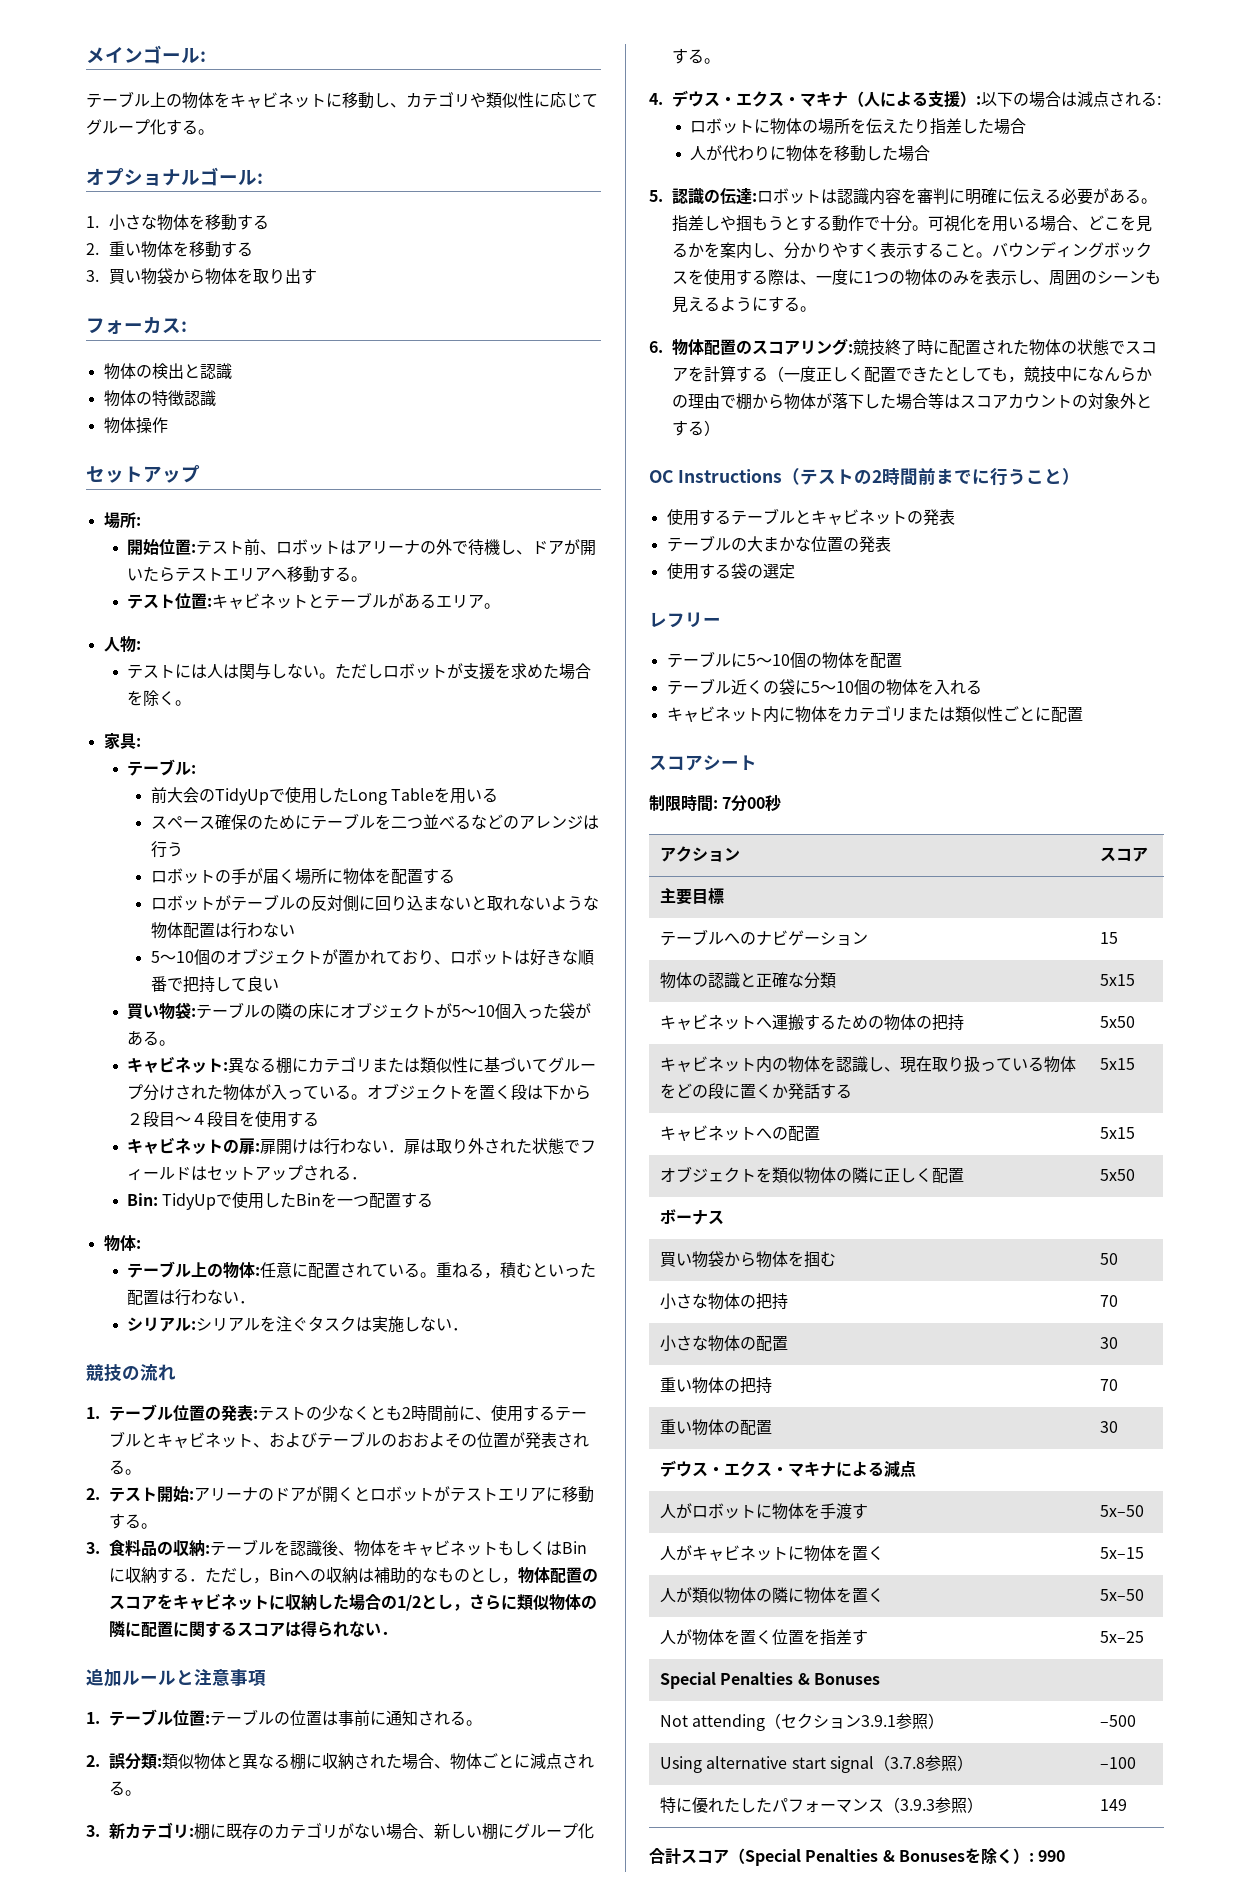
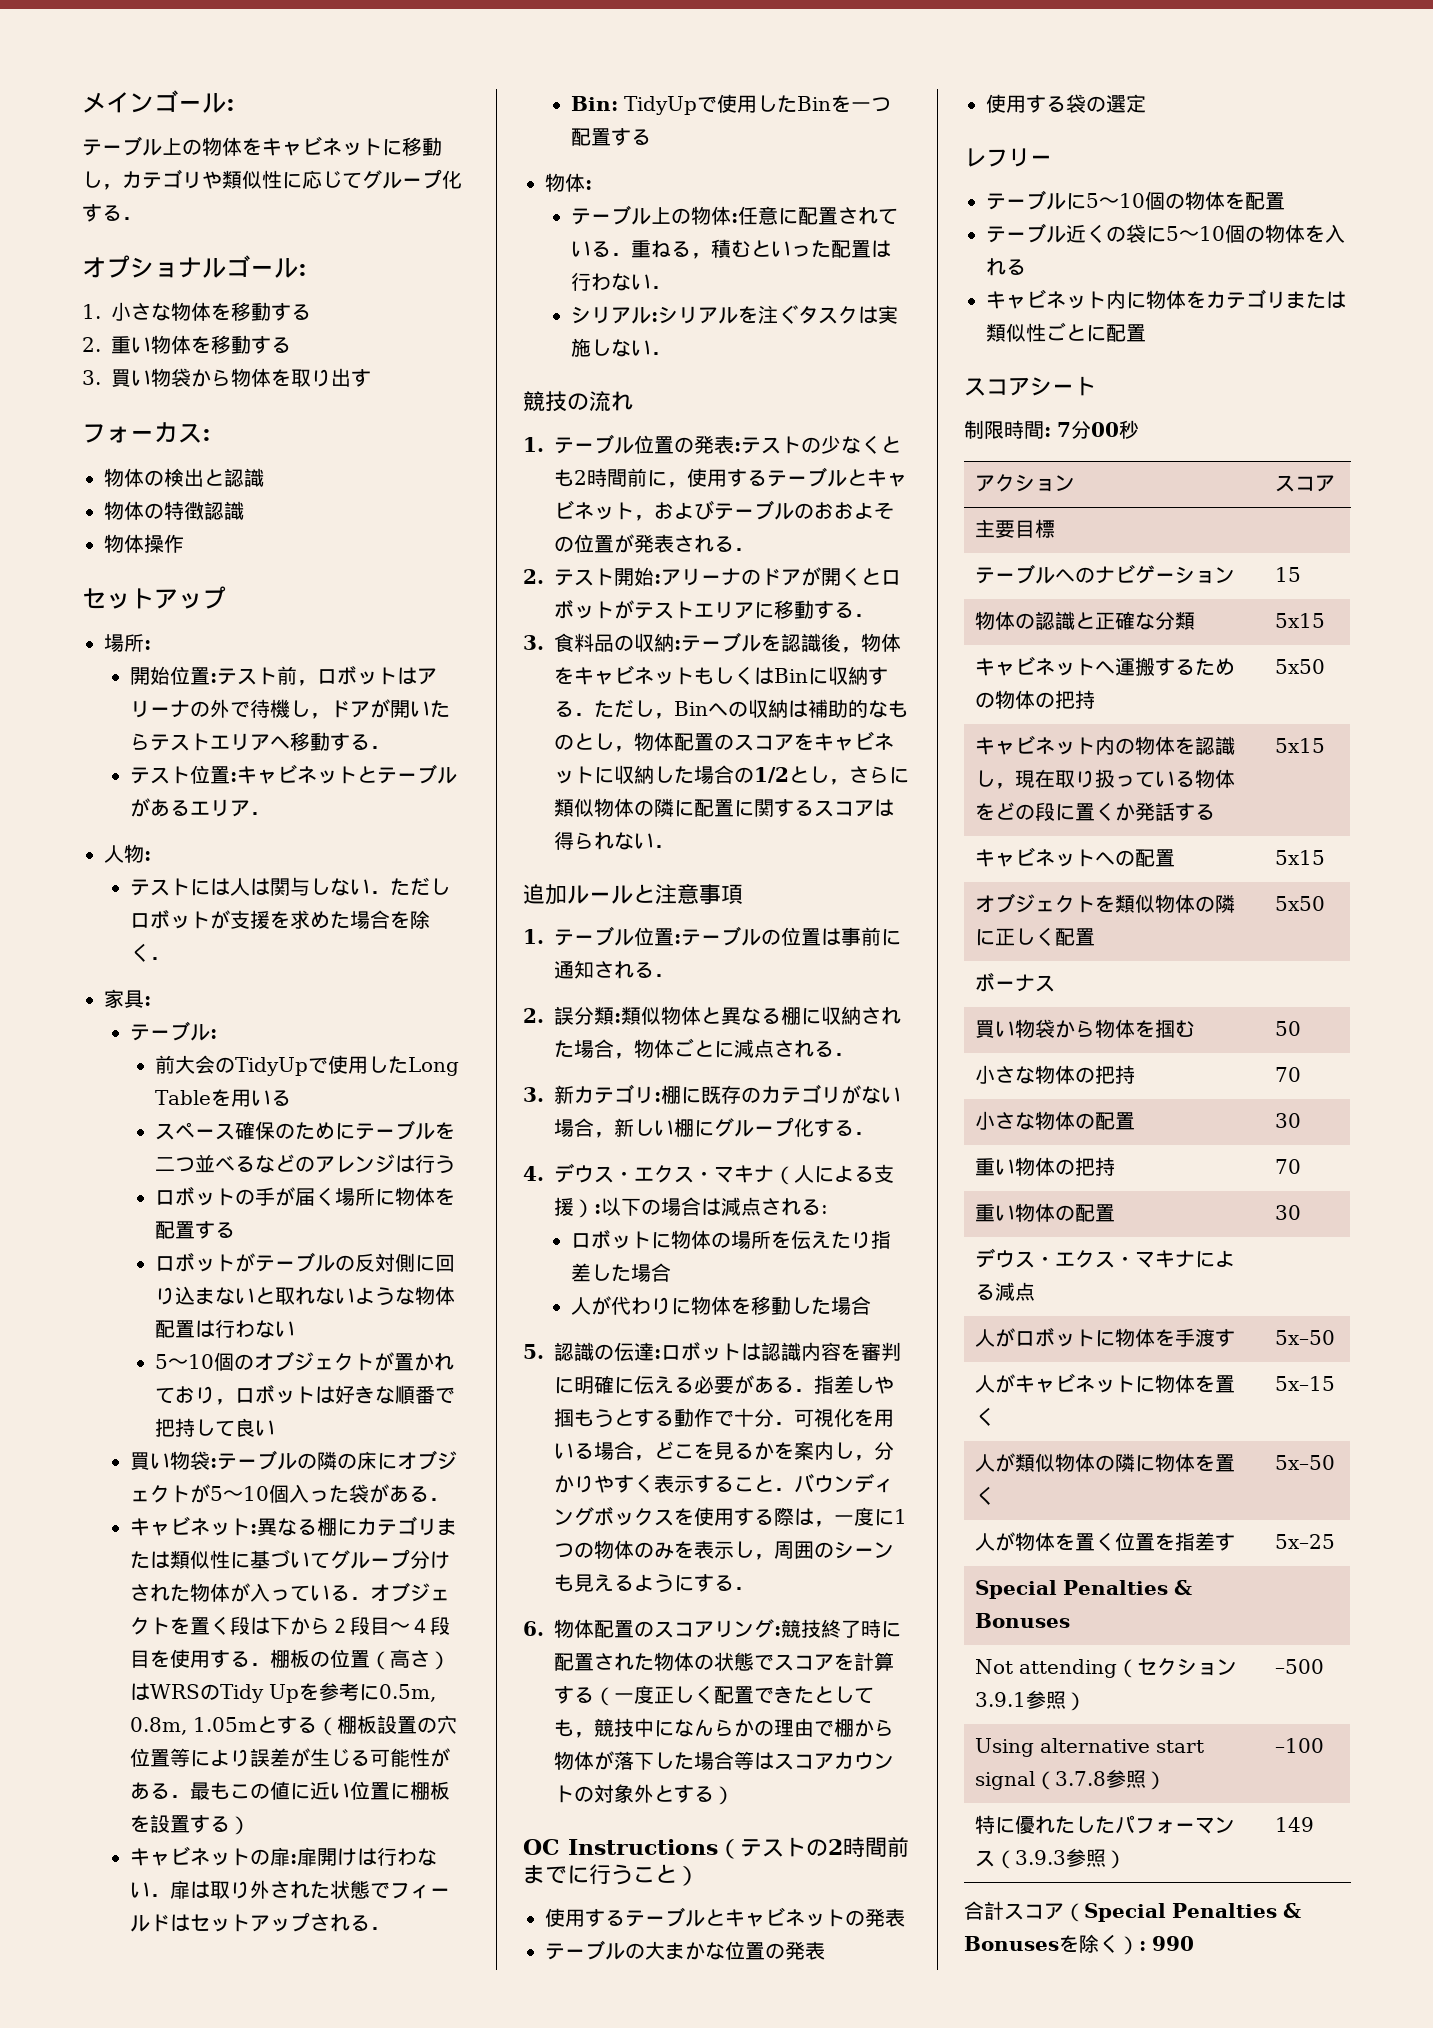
[390,103,406,108] 、 -> [102,184,122,190] ，
[198,129,214,135] 。 -> [122,217,142,220] ．
[260,550,277,555] 、 -> [296,680,317,686] ，
[516,550,533,555] 、 -> [309,713,330,719] ，
[351,576,368,582] 。 -> [369,746,390,749] ．
[484,603,501,609] 。 -> [249,812,270,815] ．
[319,673,336,679] 。 -> [369,891,390,894] ．
[175,700,192,706] 。 -> [149,957,170,960] ．
[433,960,450,965] 、 -> [215,1399,236,1405] ，
[159,1040,176,1046] 。 -> [428,1498,449,1501] ．
[351,1094,368,1100] 。 -> [349,1597,370,1600] ．
(320, 1119) none -> [249,1649,450,1670] [129,1682,436,1703] [129,1715,457,1736] [129,1748,450,1767] [129,1781,450,1800] [129,1814,250,1835] ．棚板の位置（高さ）はWRSのTidy Upを参考に0.5m, 0.8m, 1.05mとする（棚板設置の穴位置等により誤差が生じる可能性がある．最もこの値に近い位置に棚板を設置する）
[420,1272,437,1278] 。 -> [610,253,631,256] ．
[475,1405,588,1422] [109,1431,270,1448] 、使用するテーブルとキャビネット、 -> [667,467,907,488] [554,500,654,521] ，使用するテーブルとキャビネット，
[125,1469,142,1475] 。 -> [734,548,754,551] ．
[141,1523,158,1529] 。 -> [854,614,874,617] ．
[338,1551,355,1556] 、 -> [841,647,861,653] ，
[466,1720,483,1726] 。 -> [654,974,674,977] ．
[434,1764,451,1769] 、 -> [614,1053,634,1059] ，
[125,1790,142,1796] 。 -> [834,1053,854,1056] ．
[418,1834,435,1839] 、 -> [594,1132,614,1138] ，
[704,58,721,64] 。 -> [854,1132,874,1135] ．
[1141,198,1158,204] 。 -> [794,1389,814,1392] ．
[912,225,929,231] 。 -> [774,1422,794,1425] ．
[1072,226,1089,231] 、 -> [634,1455,654,1461] ，
[768,253,785,258] 、 -> [854,1455,874,1461] ，
[976,252,993,258] 。 -> [774,1488,794,1491] ．
[800,280,817,285] 、 -> [814,1521,834,1527] ，
[1033,280,1050,285] 、 -> [754,1554,774,1560] ，
[800,306,817,312] 。 -> [734,1587,754,1590] ．
[884,1067,901,1072] 、 -> [995,783,1016,789] ，

